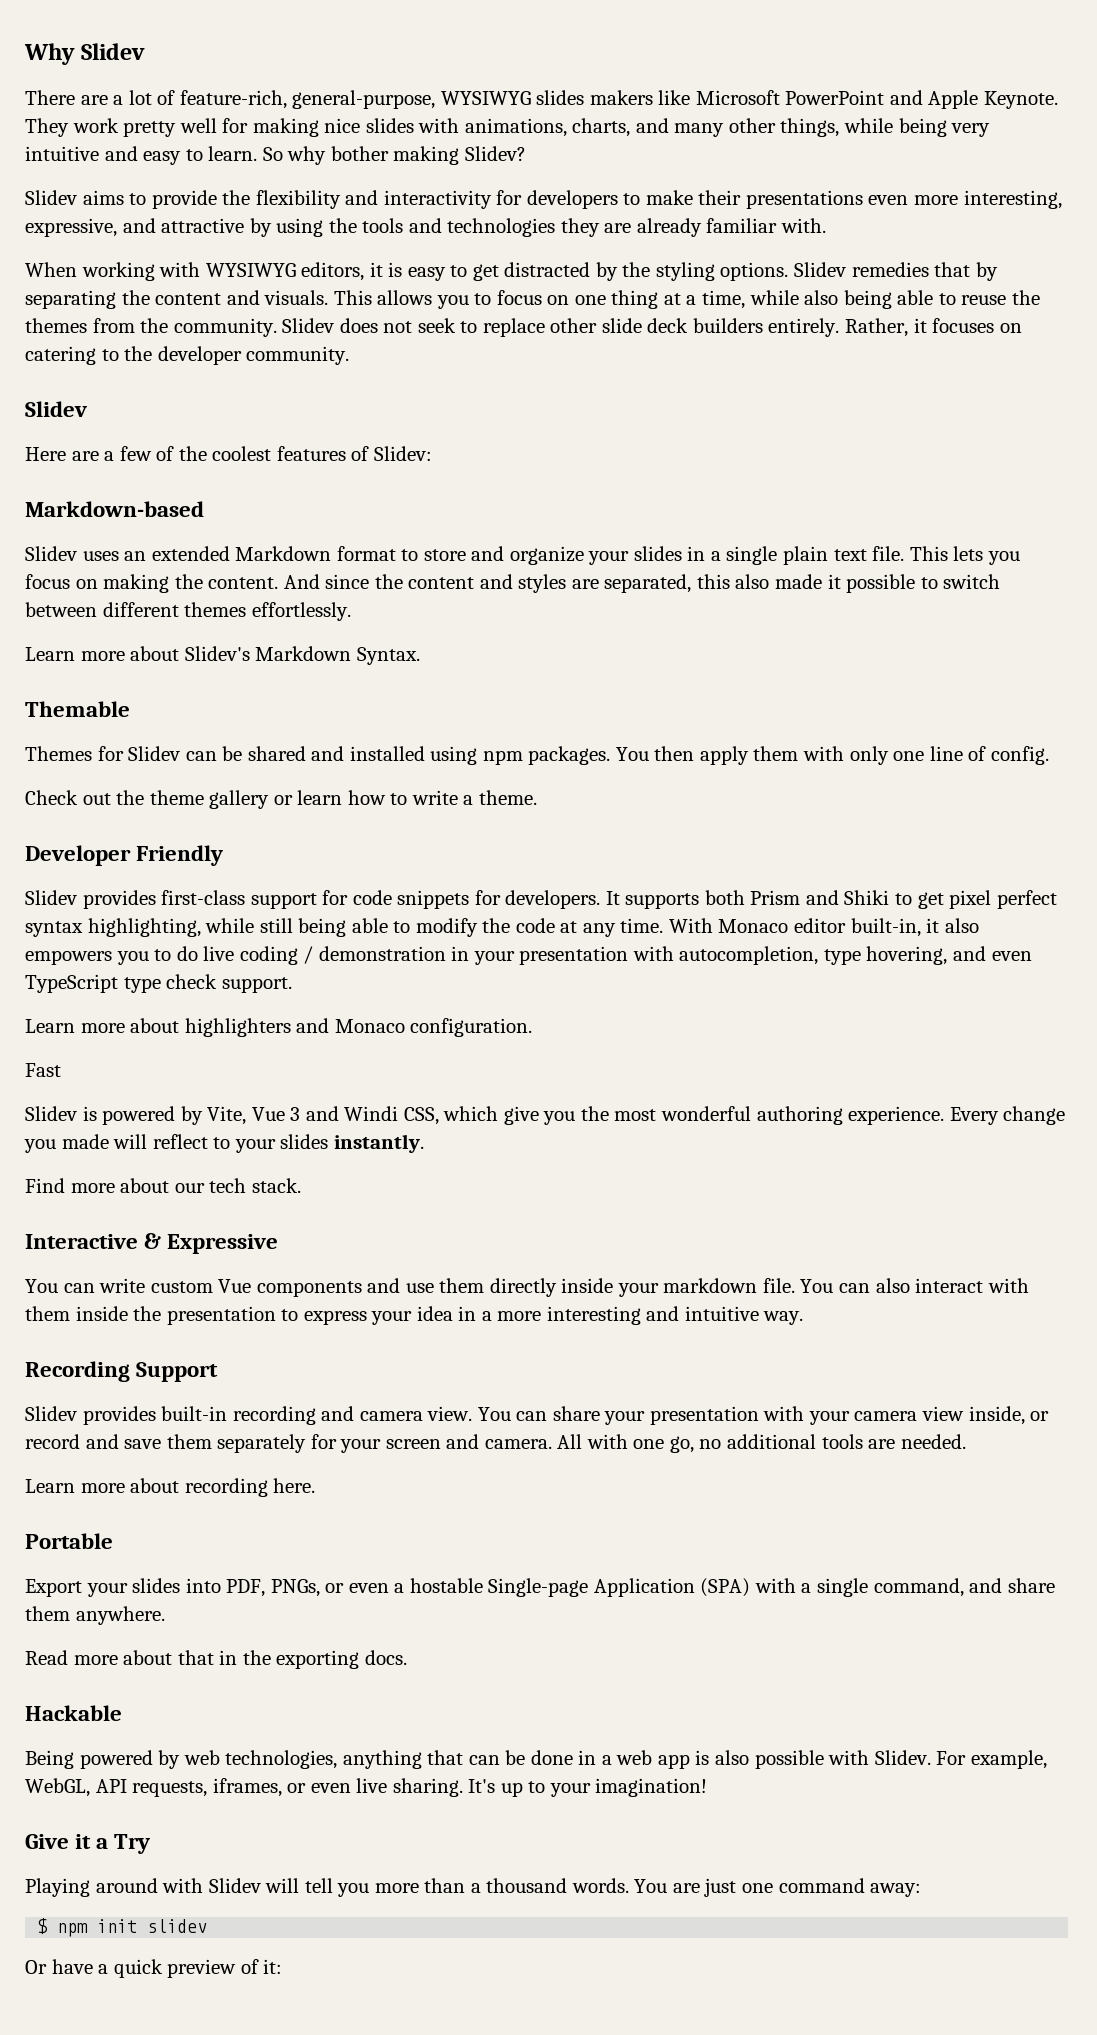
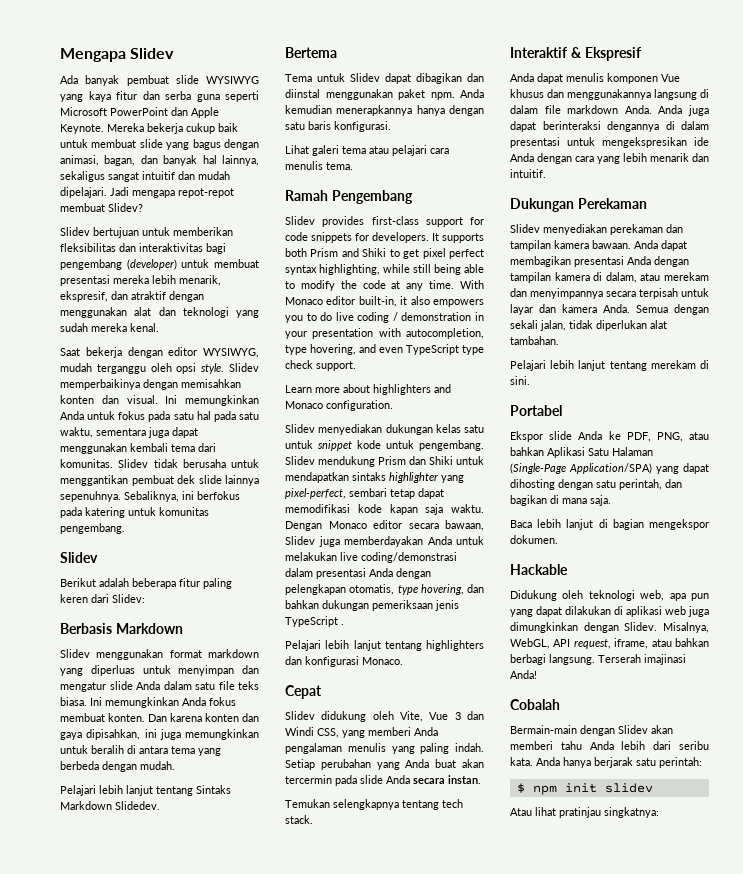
[24,43,146,65] [25,90,691,109] Why Slidev // There are a lot of feature-rich, general-purpose, WYSIWYG slides makers like -> [60,48,175,62] [60,75,259,86] [60,91,259,102] Mengapa Slidev // Ada banyak pembuat slide WYSIWYG yang kaya fitur dan serba guna seperti
[889,90,923,105] and -> [171,107,188,116] dan
[25,118,991,137] [25,146,526,165] [25,190,1062,209] [25,218,826,237] [25,262,998,281] [25,290,1040,309] [25,318,1022,337] [25,346,350,365] [25,401,87,417] [25,446,370,461] They work pretty well for making nice slides with animations, charts, and many other things, while being very intuitive and easy to learn. So why bother making Slidev? // Slidev aims to provide the flexibility and interactivity for developers to make their presentations even more interesting, expressive, and attractive by using the tools and technologies they are already familiar with. // When working with WYSIWYG editors, it is easy to get distracted by the styling options. Slidev remedies that by separating the content and visuals. This allows you to focus on one thing at a time, while also being able to reuse the themes from the community. Slidev does not seek to replace other slide deck builders entirely. Rather, it focuses on catering to the developer community. // Slidev // Here are a few of the coolest features of -> [107,123,238,134] [60,139,259,150] [60,155,259,166] [60,171,230,182] [60,187,234,198] [60,203,143,212] [60,227,233,238] [60,243,226,254] [60,259,259,270] [60,275,221,286] [60,291,204,302] [60,307,259,318] [60,323,159,332] [60,347,259,358] [60,363,259,374] [60,379,241,390] [60,395,259,406] [60,411,259,422] [60,427,198,438] [60,443,216,454] [60,459,259,468] [60,475,259,486] [60,491,240,502] [60,507,209,518] [60,523,125,534] [60,552,98,563] [60,578,232,589] [60,594,109,603] Mereka bekerja cukup baik untuk membuat slide yang bagus dengan animasi, bagan, dan banyak hal lainnya, sekaligus sangat intuitif dan mudah dipelajari. Jadi mengapa repot-repot membuat Slidev? // Slidev bertujuan untuk memberikan fleksibilitas dan interaktivitas bagi pengembang (developer) untuk membuat presentasi mereka lebih menarik, ekspresif, dan atraktif dengan menggunakan alat dan teknologi yang sudah mereka kenal. // Saat bekerja dengan editor WYSIWYG, mudah terganggu oleh opsi style. Slidev memperbaikinya dengan memisahkan konten dan visual. Ini memungkinkan Anda untuk fokus pada satu hal pada satu waktu, sementara juga dapat menggunakan kembali tema dari komunitas. Slidev tidak berusaha untuk menggantikan pembuat dek slide lainnya sepenuhnya. Sebaliknya, ini berfokus pada katering untuk komunitas pengembang. // Slidev // Berikut adalah beberapa fitur paling keren dari
[25,501,204,517] [25,546,1020,565] [25,574,1001,593] [25,602,351,621] [25,646,420,665] [25,701,130,717] [25,746,1049,765] [25,790,537,809] [25,845,224,866] Markdown-based // Slidev uses an extended Markdown format to store and organize your slides in a single plain text file. This lets you focus on making the content. And since the content and styles are separated, this also made it possible to switch between different themes effortlessly. // Learn more about Slidev's Markdown Syntax. // Themable // Themes for Slidev can be shared and installed using npm packages. You then apply them with only one line of config. // Check out the theme gallery or learn how to write a theme. // Developer Friendly -> [60,623,183,634] [60,649,259,660] [60,665,259,676] [60,681,259,692] [60,697,236,708] [60,713,259,722] [60,729,259,740] [60,745,221,756] [60,761,175,772] [60,785,231,796] [60,801,160,810] [285,47,337,58] [285,73,484,84] [285,89,484,100] [285,105,484,116] [285,121,391,132] [285,145,449,156] [285,161,353,170] [285,190,413,204] Berbasis Markdown // Slidev menggunakan format markdown yang diperluas untuk menyimpan dan mengatur slide Anda dalam satu file teks biasa. Ini memungkinkan Anda fokus membuat konten. Dan karena konten dan gaya dipisahkan, ini juga memungkinkan untuk beralih di antara tema yang berbeda dengan mudah. // Pelajari lebih lanjut tentang Sintaks Markdown Slidedev. // Bertema // Tema untuk Slidev dapat dibagikan dan diinstal menggunakan paket npm. Anda kemudian menerapkannya hanya dengan satu baris konfigurasi. // Lihat galeri tema atau pelajari cara menulis tema. // Ramah Pengembang
[25,1063,61,1077] [25,1106,203,1125] Fast // Slidev is powered by -> [285,424,484,435] [285,440,484,451] [285,456,484,467] [285,472,464,483] [285,488,444,499] [285,504,484,515] [285,520,484,531] [285,536,484,547] [285,552,457,563] [285,568,431,579] [285,584,484,595] [285,600,459,611] [285,616,344,627] [285,640,484,651] [285,656,403,667] [285,685,322,699] [285,711,394,722] Slidev menyediakan dukungan kelas satu untuk snippet kode untuk pengembang. Slidev mendukung Prism dan Shiki untuk mendapatkan sintaks highlighter yang pixel-perfect, sembari tetap dapat memodifikasi kode kapan saja waktu. Dengan Monaco editor secara bawaan, Slidev juga memberdayakan Anda untuk melakukan live coding/demonstrasi dalam presentasi Anda dengan pelengkapan otomatis, type hovering, dan bahkan dukungan pemeriksaan jenis TypeScript . // Pelajari lebih lanjut tentang highlighters dan konfigurasi Monaco. // Cepat // Slidev didukung oleh
[305,1106,339,1121] and -> [467,711,484,720] dan
[443,1106,1066,1125] [24,1134,424,1153] [25,1178,301,1193] [25,1233,279,1254] [25,1278,1029,1297] [25,1306,804,1325] [25,1361,219,1382] [25,1406,1050,1425] [25,1434,966,1453] [25,1478,316,1497] [25,1533,113,1549] [25,1578,1055,1597] [25,1606,165,1625] [25,1650,407,1669] [25,1705,122,1721] [25,1750,1047,1769] [25,1778,708,1797] [25,1834,151,1854] [25,1878,922,1897] [37,1918,208,1937] [25,1959,283,1978] which give you the most wonderful authoring experience. Every change you made will reflect to your slides instantly. // Find more about our tech stack. // Interactive & Expressive // You can write custom Vue components and use them directly inside your markdown file. You can also interact with them inside the presentation to express your idea in a more interesting and intuitive way. // Recording Support // Slidev provides built-in recording and camera view. You can share your presentation with your camera view inside, or record and save them separately for your screen and camera. All with one go, no additional tools are needed. // Learn more about recording here. // Portable // Export your slides into PDF, PNGs, or even a hostable Single-page Application (SPA) with a single command, and share them anywhere. // Read more about that in the exporting docs. // Hackable // Being powered by web technologies, anything that can be done in a web app is also possible with Slidev. For example, WebGL, API requests, iframes, or even live sharing. It's up to your imagination! // Give it a Try // Playing around with Slidev will tell you more than a thousand words. You are just one command away: // $ npm init slidev // Or have a quick preview of it: -> [342,727,438,738] [285,743,484,754] [285,759,484,770] [285,775,481,786] [285,799,463,810] [285,815,313,824] [510,47,641,61] [510,73,680,84] [510,89,709,100] [510,105,709,116] [510,121,709,132] [510,137,709,148] [510,153,709,164] [510,169,546,178] [510,198,647,212] [510,224,683,235] [510,240,687,251] [510,256,689,267] [510,272,709,283] [510,288,709,299] [510,304,709,315] [510,320,667,331] [510,336,559,345] [510,360,709,371] [510,376,530,385] [510,405,562,416] [510,431,709,442] [510,447,653,458] [510,463,709,474] [510,479,682,490] [510,495,611,506] [510,519,709,530] [510,535,558,544] [510,564,568,575] [510,590,709,601] [510,606,709,617] [510,622,709,633] [510,638,709,649] [510,654,686,665] [510,670,537,679] [510,699,560,710] [510,725,673,736] [510,741,709,750] [510,757,702,768] [516,783,653,795] [510,807,659,818] yang memberi Anda pengalaman menulis yang paling indah. Setiap perubahan yang Anda buat akan tercermin pada slide Anda secara instan. // Temukan selengkapnya tentang tech stack. // Interaktif & Ekspresif // Anda dapat menulis komponen Vue khusus dan menggunakannya langsung di dalam file markdown Anda. Anda juga dapat berinteraksi dengannya di dalam presentasi untuk mengekspresikan ide Anda dengan cara yang lebih menarik dan intuitif. // Dukungan Perekaman // Slidev menyediakan perekaman dan tampilan kamera bawaan. Anda dapat membagikan presentasi Anda dengan tampilan kamera di dalam, atau merekam dan menyimpannya secara terpisah untuk layar dan kamera Anda. Semua dengan sekali jalan, tidak diperlukan alat tambahan. // Pelajari lebih lanjut tentang merekam di sini. // Portabel // Ekspor slide Anda ke PDF, PNG, atau bahkan Aplikasi Satu Halaman (Single-Page Application/SPA) yang dapat dihosting dengan satu perintah, dan bagikan di mana saja. // Baca lebih lanjut di bagian mengekspor dokumen. // Hackable // Didukung oleh teknologi web, apa pun yang dapat dilakukan di aplikasi web juga dimungkinkan dengan Slidev. Misalnya, WebGL, API request, iframe, atau bahkan berbagi langsung. Terserah imajinasi Anda! // Cobalah // Bermain-main dengan Slidev akan memberi tahu Anda lebih dari seribu kata. Anda hanya berjarak satu perintah: // $ npm init slidev // Atau lihat pratinjau singkatnya:

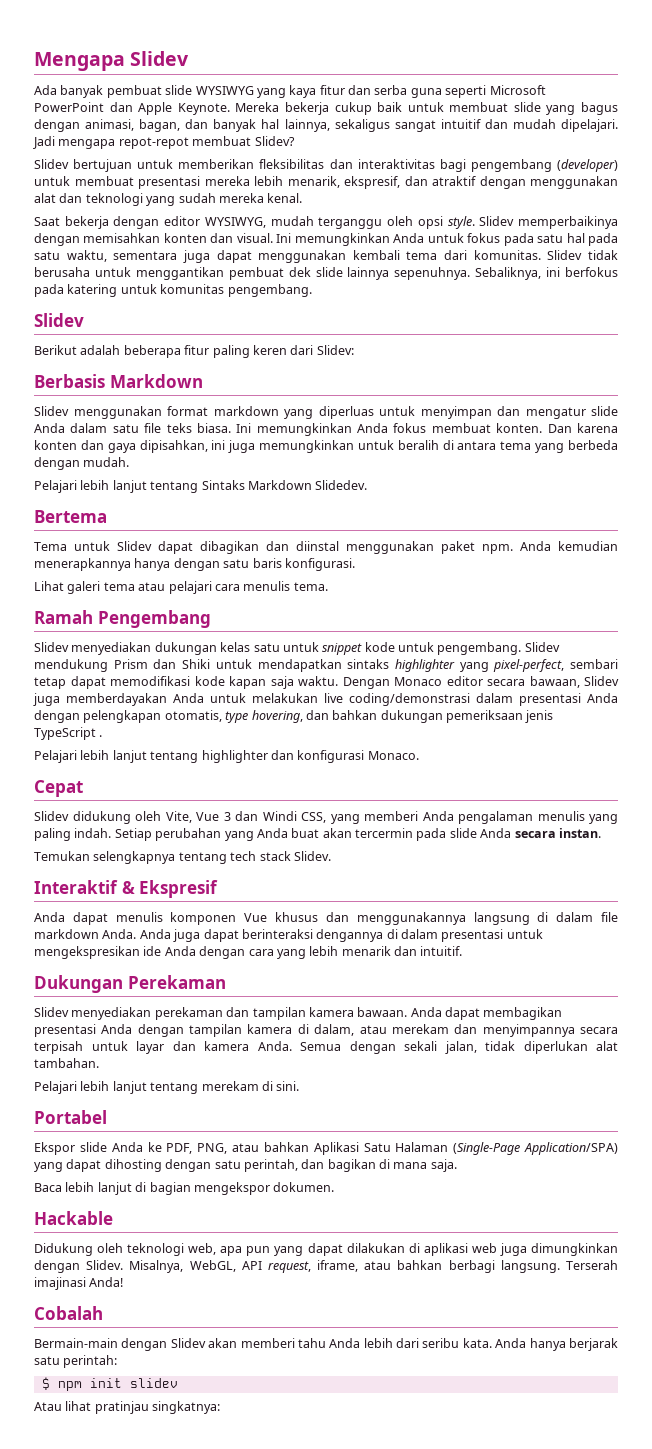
[285,216,484,227] [285,232,484,243] [285,248,484,259] [285,264,484,275] [285,280,484,291] [285,296,484,307] [285,312,484,323] [285,328,484,339] [285,344,484,355] [285,360,356,371] [285,384,451,395] [285,400,393,411] // Slidev provides first-class support for code snippets for developers. It supports both Prism and Shiki to get pixel perfect syntax highlighting, while still being able to modify the code at any time. With Monaco editor built-in, it also empowers you to do live coding / demonstration in your presentation with autocompletion, type hovering, and even TypeScript type check support. // Learn more about highlighters and Monaco configuration. -> (211, 619) none
[426,640,484,651] highlighters -> [201,750,268,763] highlighter
[285,815,313,824] stack. -> [259,851,331,861] stack Slidev.

